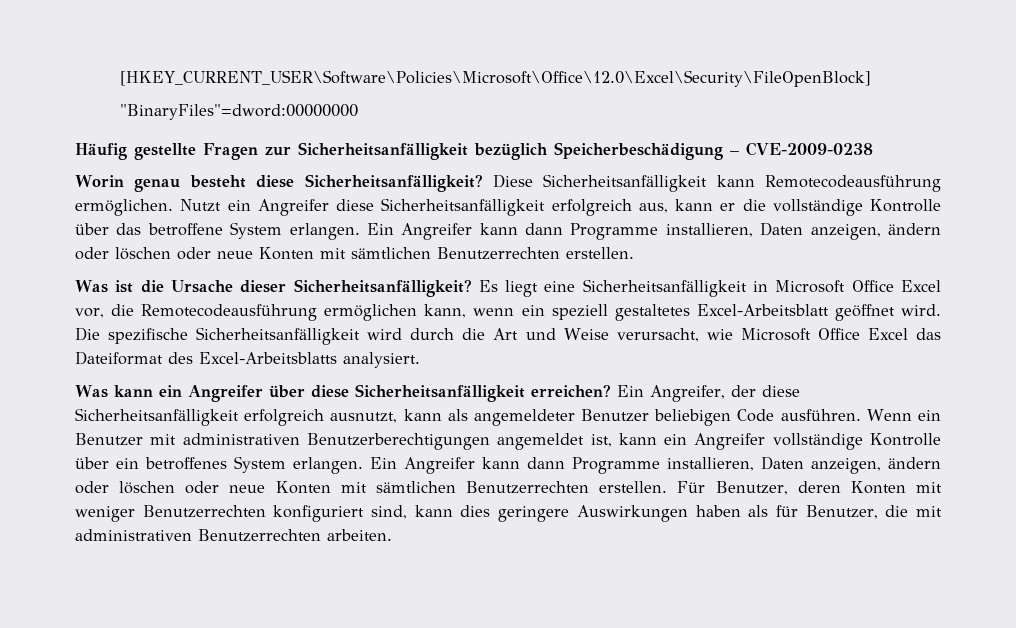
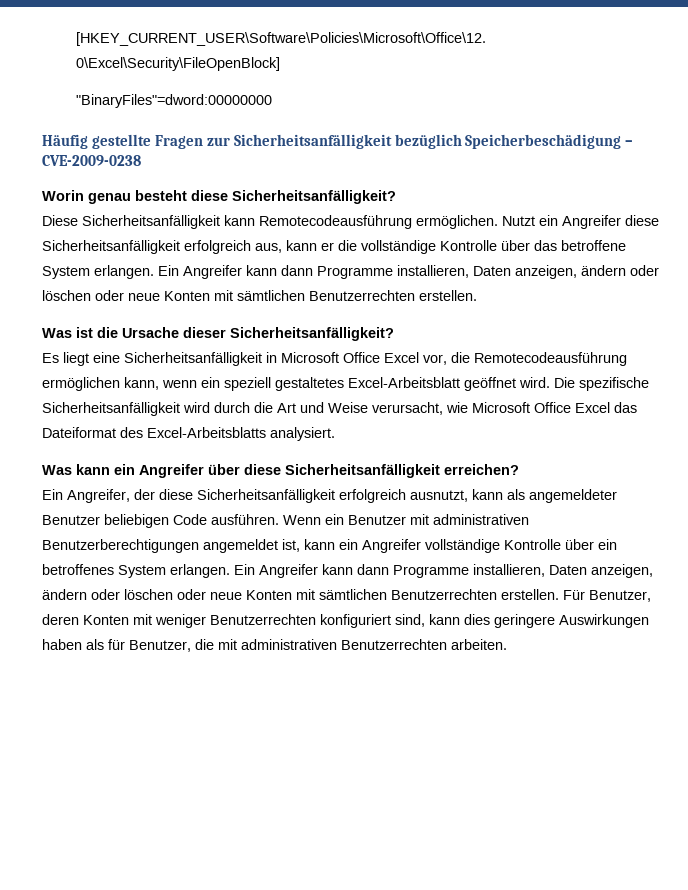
(483, 183) none -> (396, 197) //
(472, 288) none -> (394, 334) //
(611, 391) none -> (519, 469) //

